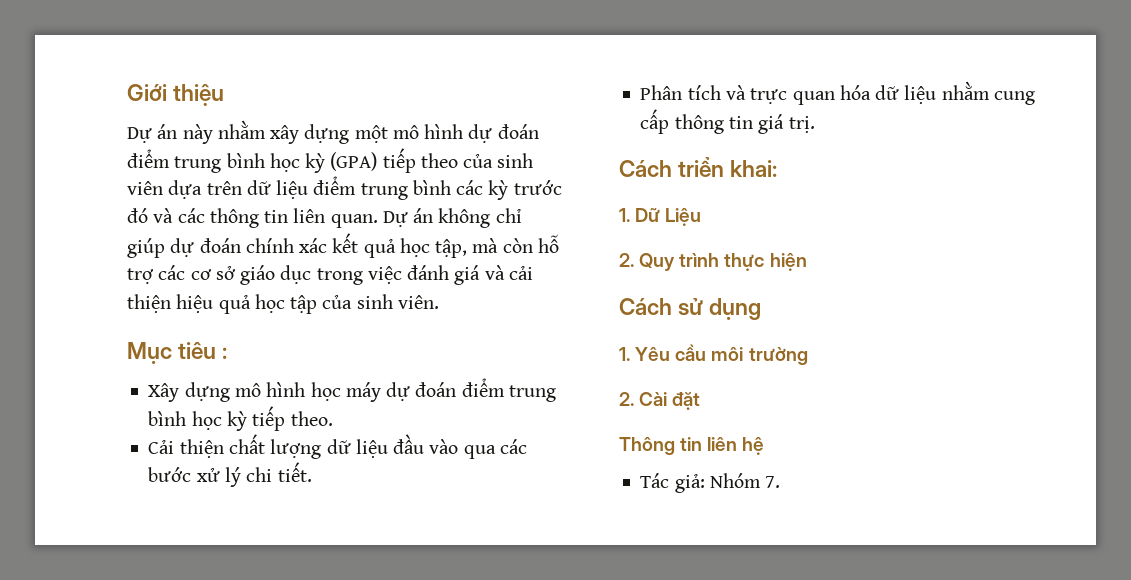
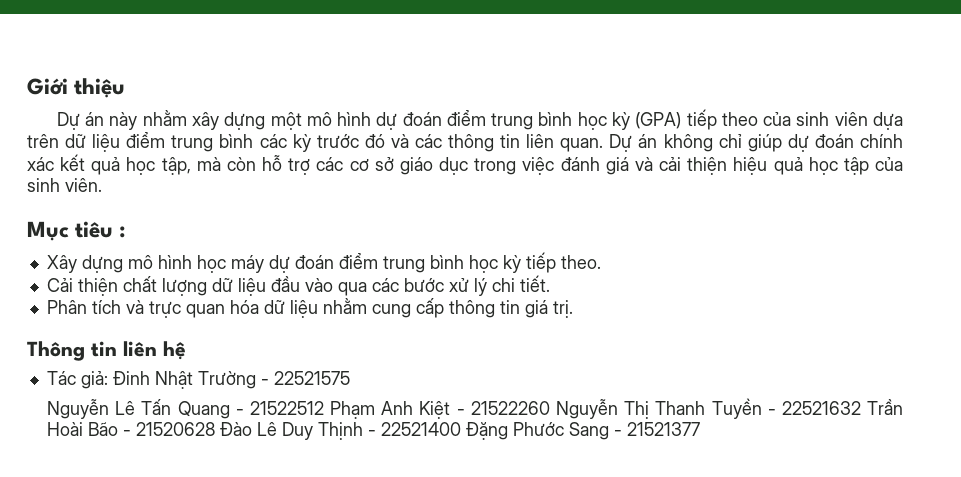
[619,157,778,177] [619,208,702,226] [619,253,807,271] [619,298,762,320] [619,344,808,365] [619,392,701,410] // Cách triển khai: // 1. Dữ Liệu // 2. Quy trình thực hiện // Cách sử dụng // 1. Yêu cầu môi trường // 2. Cài đặt -> (573, 309) none
[709,473,781,488] Nhóm 7. -> [112,371,350,389] [47,398,904,419] [47,422,701,440] Đinh Nhật Trường - 22521575 // Nguyễn Lê Tấn Quang - 21522512 Phạm Anh Kiệt - 21522260 Nguyễn Thị Thanh Tuyền - 22521632 Trần Hoài Bão - 21520628 Đào Lê Duy Thịnh - 22521400 Đặng Phước Sang - 21521377

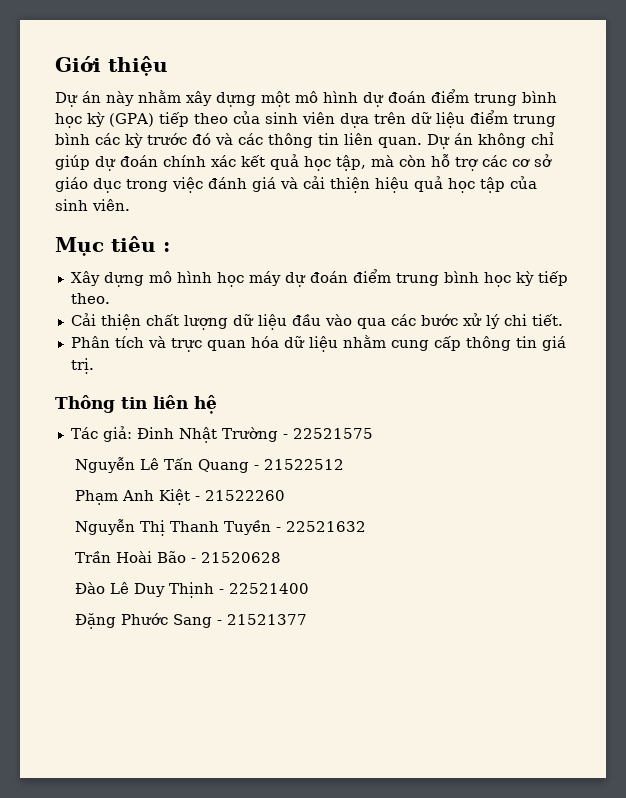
(324, 408) none -> (345, 464) //
(550, 408) none -> (286, 495) //
(861, 408) none -> (367, 526) //
(216, 429) none -> (282, 557) //
(462, 429) none -> (310, 588) //

